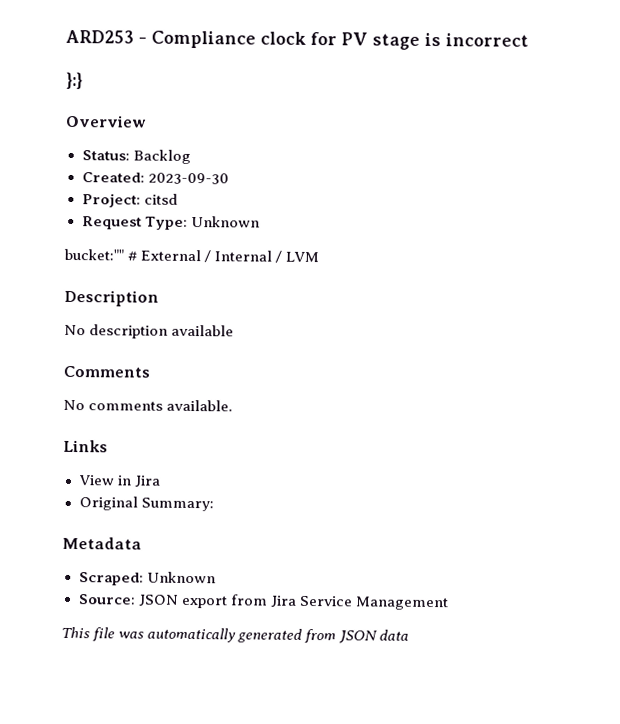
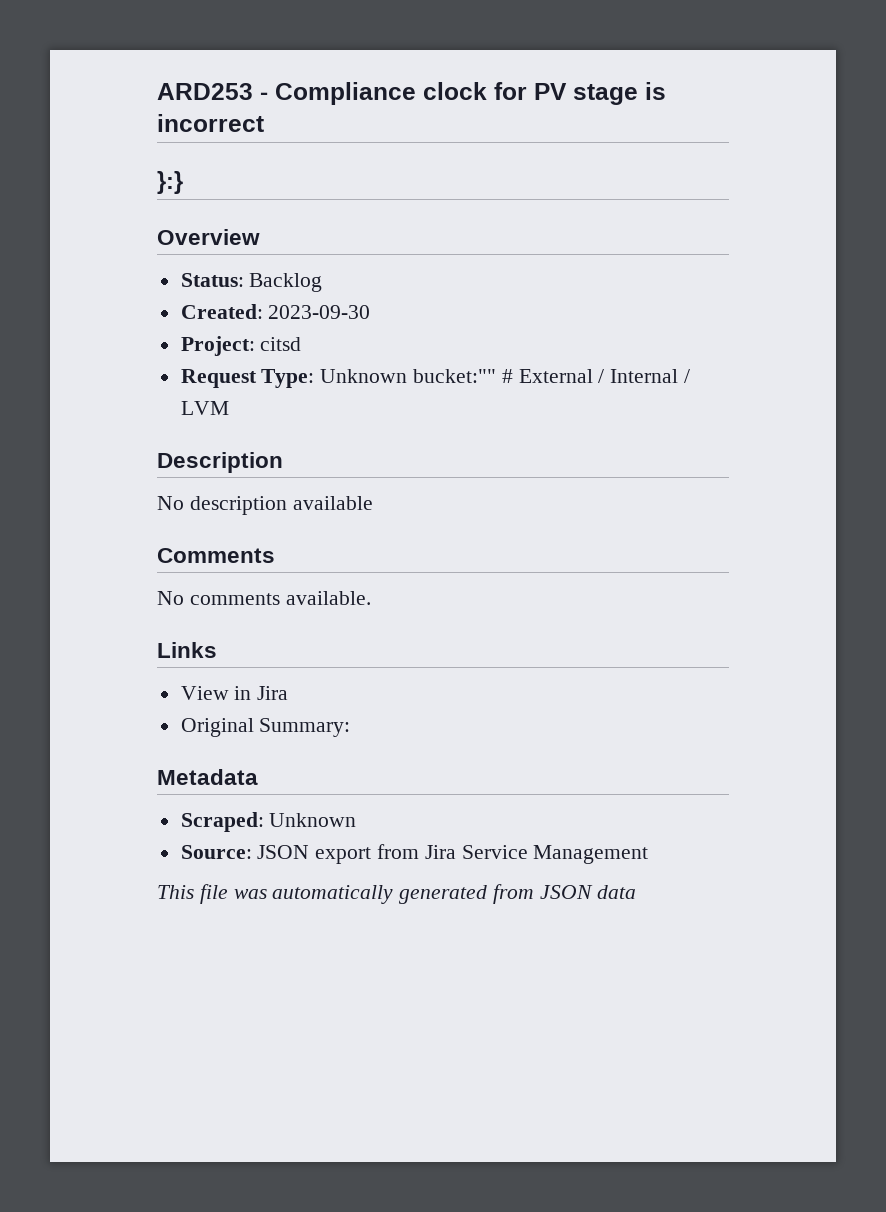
(260, 221) // -> (408, 376) none

